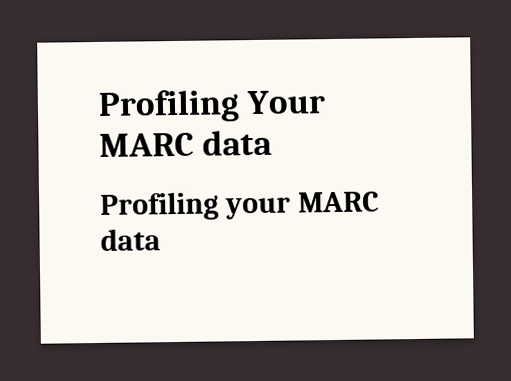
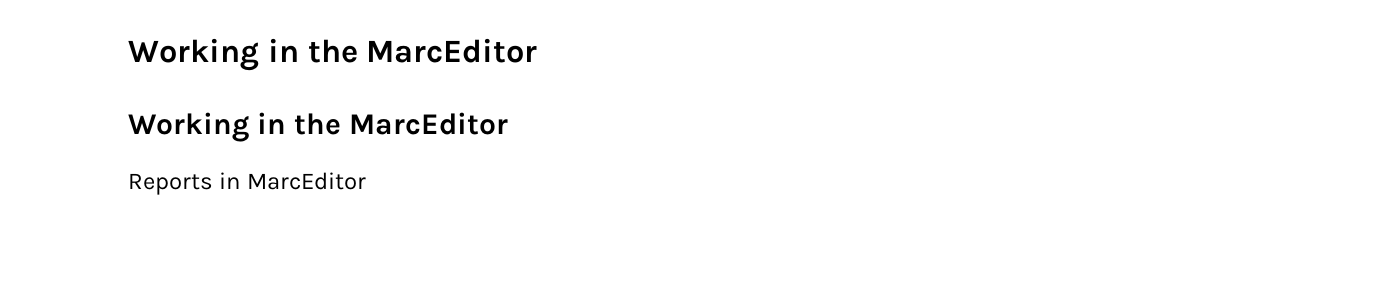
[98,89,327,123] [99,129,273,157] [100,191,380,221] [100,228,161,251] Profiling Your MARC data // Profiling your MARC data -> [128,38,538,71] [128,112,509,142] [128,172,366,195] Working in the MarcEditor // Working in the MarcEditor // Reports in MarcEditor

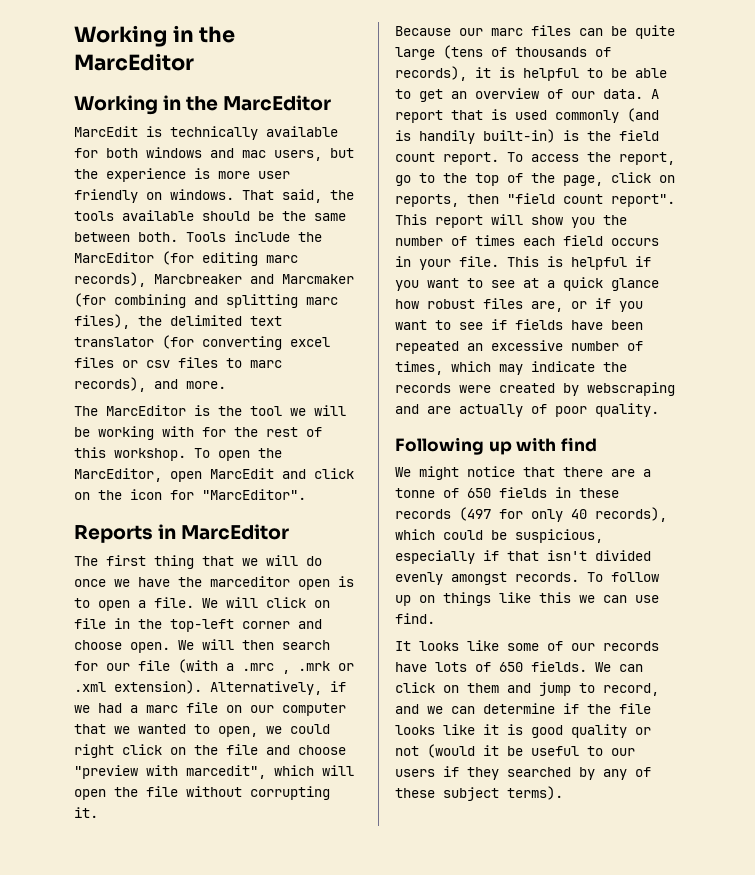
[128,172,366,195] Reports in MarcEditor -> [74,126,338,140] [74,147,354,161] [74,168,290,182] [74,189,354,203] [74,210,346,221] [74,231,322,242] [74,251,298,266] [74,272,354,287] [74,293,338,308] [74,314,282,329] [74,335,330,350] [74,357,282,368] [74,377,226,392] [74,405,346,416] [74,426,322,440] [74,447,282,461] [74,468,354,482] [74,489,306,500] [74,524,290,543] [74,555,322,569] [74,576,354,590] [74,597,330,611] [74,618,322,632] [74,639,330,653] [74,659,354,674] [74,680,346,695] [74,702,346,716] [74,724,330,737] [74,744,346,758] [74,765,354,779] [74,786,330,800] [74,807,98,818] [395,25,675,39] [395,45,611,60] [395,66,667,81] [395,88,659,102] [395,108,659,123] [395,129,659,144] [395,152,675,165] [395,172,675,186] [395,193,675,207] [395,214,627,228] [395,235,659,246] [395,256,651,270] [395,277,659,291] [395,298,643,312] [395,319,643,330] [395,340,643,354] [395,361,627,375] [395,382,675,396] [395,403,659,417] [395,437,597,455] [395,466,651,480] [395,487,619,498] [395,507,667,522] [395,529,603,543] [395,550,651,564] [395,572,659,585] [395,592,659,606] [395,613,435,624] [395,640,659,651] [395,661,643,672] [395,682,659,696] [395,703,651,714] [395,724,651,738] [395,744,635,758] [395,766,651,780] [395,786,563,801] MarcEdit is technically available for both windows and mac users, but the experience is more user friendly on windows. That said, the tools available should be the same between both. Tools include the MarcEditor (for editing marc records), Marcbreaker and Marcmaker (for combining and splitting marc files), the delimited text translator (for converting excel files or csv files to marc records), and more. // The MarcEditor is the tool we will be working with for the rest of this workshop. To open the MarcEditor, open MarcEdit and click on the icon for "MarcEditor". // Reports in MarcEditor // The first thing that we will do once we have the marceditor open is to open a file. We will click on file in the top-left corner and choose open. We will then search for our file (with a .mrc , .mrk or .xml extension). Alternatively, if we had a marc file on our computer that we wanted to open, we could right click on the file and choose "preview with marcedit", which will open the file without corrupting it. // Because our marc files can be quite large (tens of thousands of records), it is helpful to be able to get an overview of our data. A report that is used commonly (and is handily built-in) is the field count report. To access the report, go to the top of the page, click on reports, then "field count report". This report will show you the number of times each field occurs in your file. This is helpful if you want to see at a quick glance how robust files are, or if you want to see if fields have been repeated an excessive number of times, which may indicate the records were created by webscraping and are actually of poor quality. // Following up with find // We might notice that there are a tonne of 650 fields in these records (497 for only 40 records), which could be suspicious, especially if that isn't divided evenly amongst records. To follow up on things like this we can use find. // It looks like some of our records have lots of 650 fields. We can click on them and jump to record, and we can determine if the file looks like it is good quality or not (would it be useful to our users if they searched by any of these subject terms).

